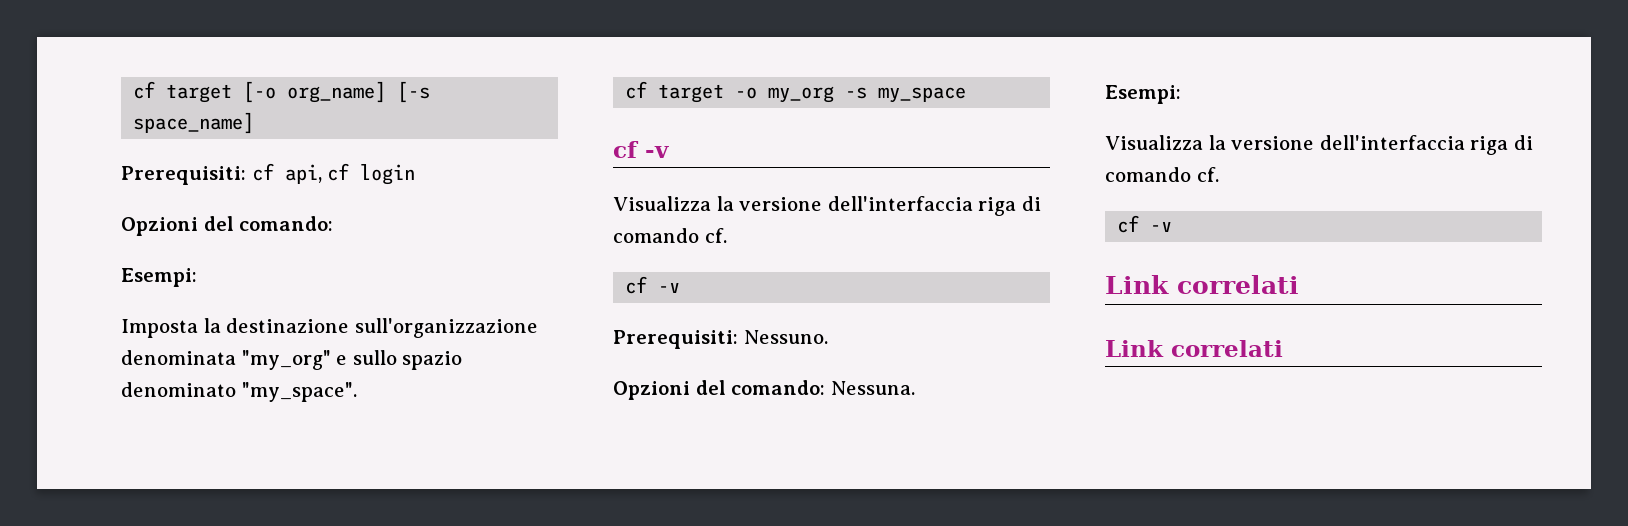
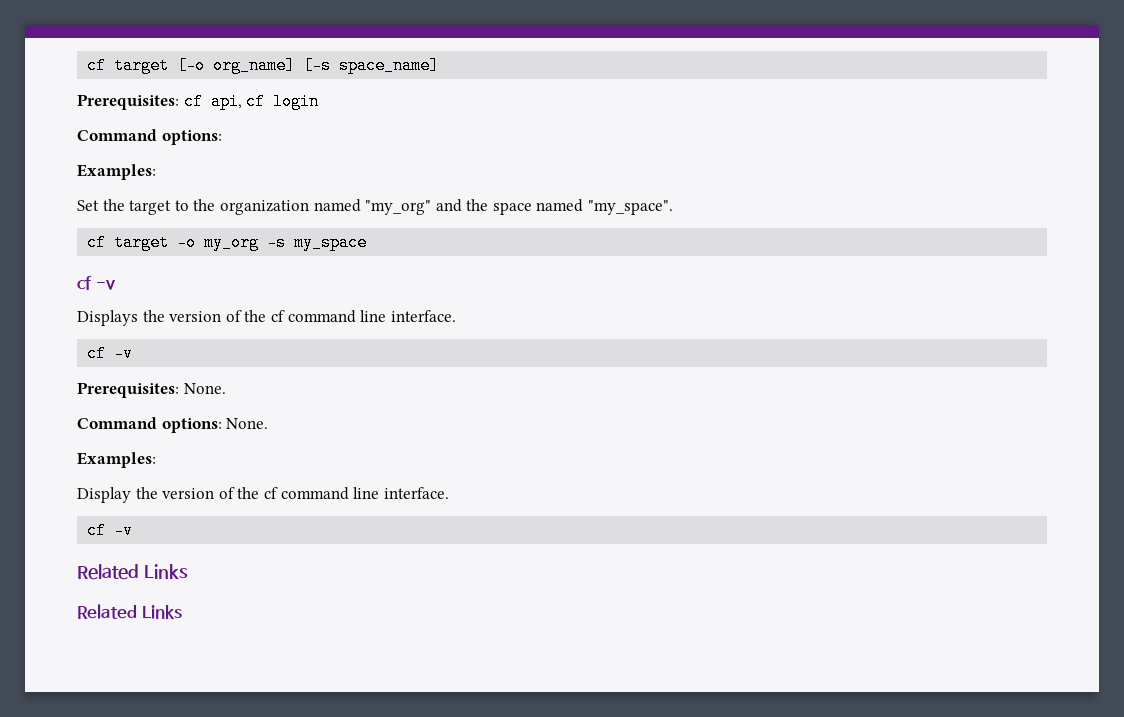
[121,166,246,185] Prerequisiti: -> [77,94,179,110] Prerequisites:
[121,216,334,236] [121,268,197,287] [121,318,538,338] [121,350,463,370] [121,382,236,397] Opzioni del comando: // Esempi: // Imposta la destinazione sull'organizzazione denominata "my_org" e sullo spazio denominato -> [77,129,222,145] [77,164,156,180] [77,199,584,215] Command options: // Examples: // Set the target to the organization named "my_org" and the space named
[613,196,1041,216] [613,228,727,243] [625,276,681,294] [613,330,828,349] [613,380,915,400] [1105,85,1181,104] [1105,135,1533,155] [1105,167,1219,182] [1117,215,1173,233] [1105,275,1299,294] [1105,340,1283,357] Visualizza la versione dell'interfaccia riga di comando cf. // cf -v // Prerequisiti: Nessuno. // Opzioni del comando: Nessuna. // Esempi: // Visualizza la versione dell'interfaccia riga di comando cf. // cf -v // Link correlati // Link correlati -> [77,310,456,326] [87,345,134,362] [77,382,226,398] [77,417,269,433] [77,452,156,468] [77,487,449,503] [87,522,134,539] [77,564,188,580] [77,604,182,619] Displays the version of the cf command line interface. // cf -v // Prerequisites: None. // Command options: None. // Examples: // Display the version of the cf command line interface. // cf -v // Related Links // Related Links

